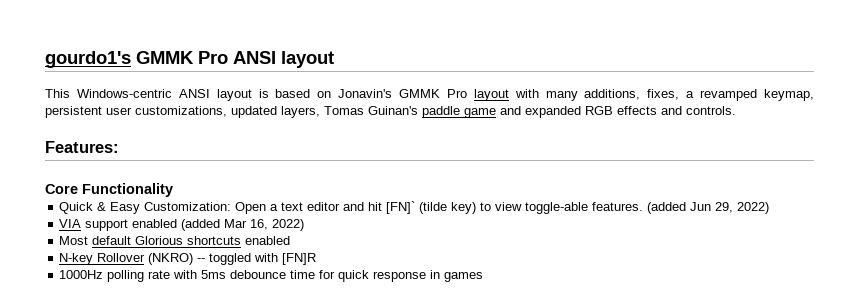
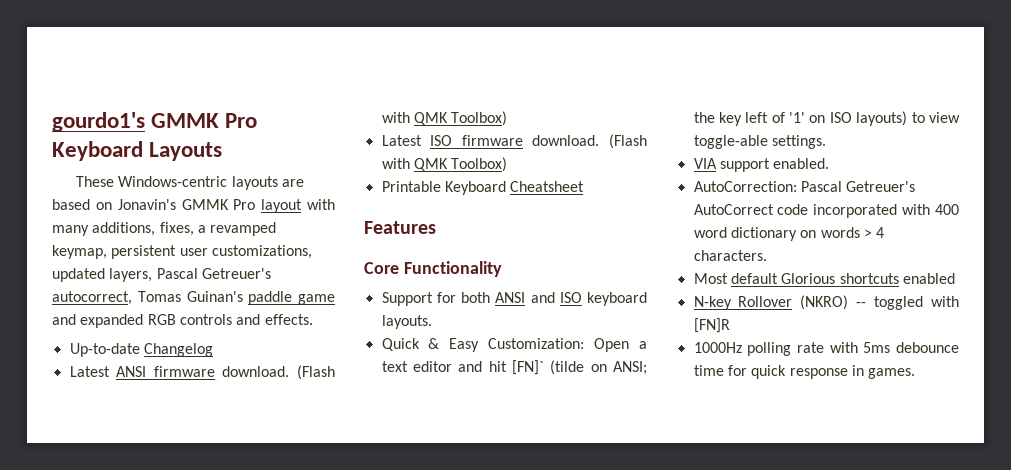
[233,51,334,68] [45,89,269,101] ANSI layout // This Windows-centric ANSI layout is -> [52,141,223,161] [75,176,304,190] Keyboard Layouts // These Windows-centric layouts are
(320, 112) none -> [156,268,271,279] [52,291,132,305] Pascal Getreuer's autocorrect,
[617,106,736,115] [45,141,119,153] [45,183,173,197] effects and controls. // Features: // Core Functionality -> [179,314,313,325] [69,343,213,357] [69,365,335,380] [381,111,508,126] [381,134,647,149] [381,157,508,172] [381,181,585,195] [364,221,436,234] [364,261,502,277] [381,292,647,306] [381,315,432,329] controls and effects. // Up-to-date Changelog // Latest ANSI firmware download. (Flash with QMK Toolbox) // Latest ISO firmware download. (Flash with QMK Toolbox) // Printable Keyboard Cheatsheet // Features // Core Functionality // Support for both ANSI and ISO keyboard layouts.
[451,202,770,214] [59,219,305,231] key) to view toggle-able features. (added Jun 29, 2022) // VIA support enabled (added Mar 16, 2022) -> [590,361,647,375] [693,111,960,126] [693,135,826,149] [693,158,830,172] [693,181,916,192] [693,204,959,218] [693,227,885,241] [693,250,767,261] on ANSI; the key left of '1' on ISO layouts) to view toggle-able settings. // VIA support enabled. // AutoCorrection: Pascal Getreuer's AutoCorrect code incorporated with 400 word dictionary on words > 4 characters.
[444,272,484,282] games -> [868,368,916,379] games.

